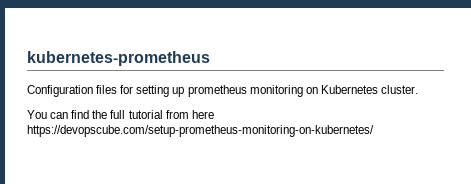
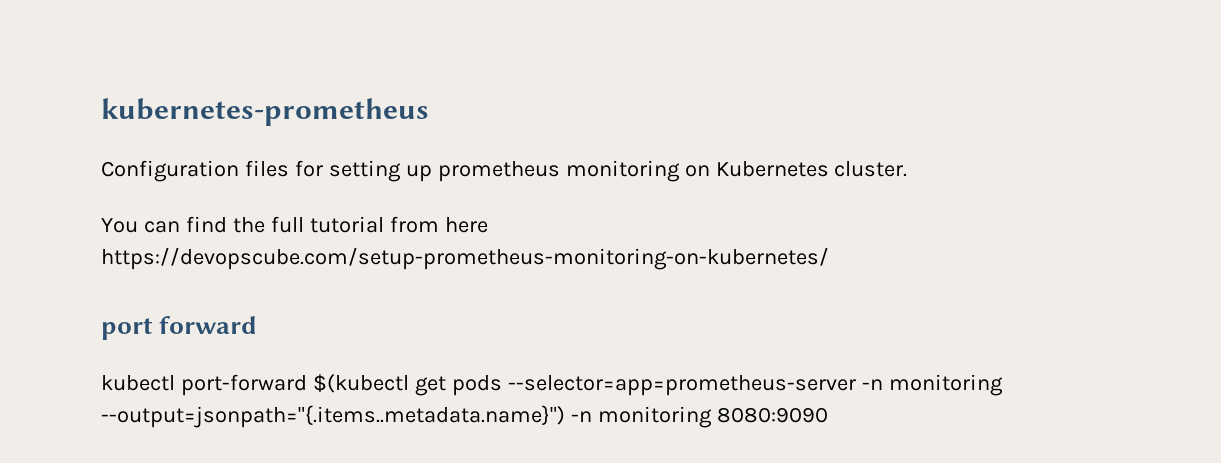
(374, 131) none -> [101,316,258,340] [101,374,1003,396] [101,405,828,428] // port forward // kubectl port-forward $(kubectl get pods --selector=app=prometheus-server -n monitoring --output=jsonpath="{.items..metadata.name}") -n monitoring 8080:9090

